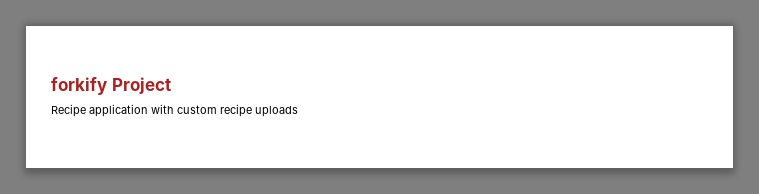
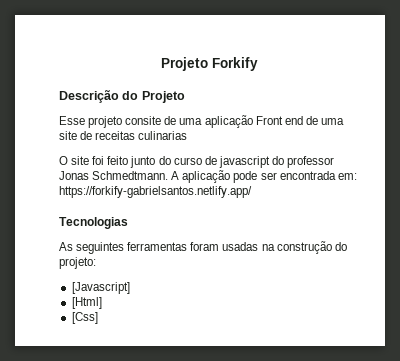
[51,77,171,95] [51,104,298,117] forkify Project // Recipe application with custom recipe uploads -> [161,57,258,71] [59,90,185,103] [59,115,344,128] [59,131,188,140] [59,156,335,168] [59,170,357,183] [59,186,252,198] [59,217,128,229] [59,241,347,254] [59,257,96,269] [71,282,130,294] [71,297,102,309] [71,312,98,324] Projeto Forkify // Descrição do Projeto // Esse projeto consite de uma aplicação Front end de uma site de receitas culinarias // O site foi feito junto do curso de javascript do professor Jonas Schmedtmann. A aplicação pode ser encontrada em: https://forkify-gabrielsantos.netlify.app/ // Tecnologias // As seguintes ferramentas foram usadas na construção do projeto: // [Javascript] // [Html] // [Css]

